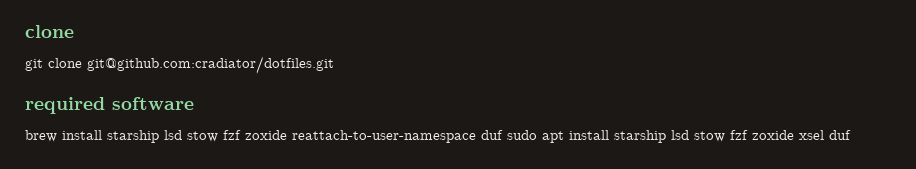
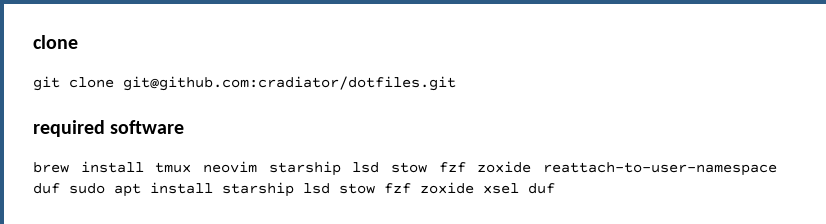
(102, 135) none -> [155,161,257,173] tmux neovim

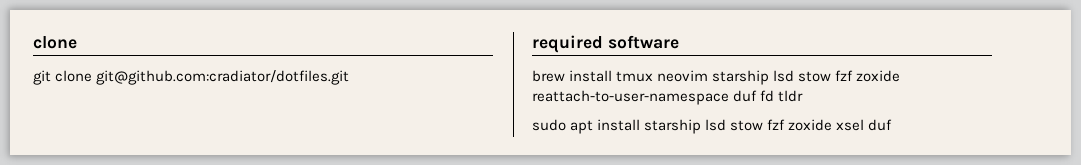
(60, 188) none -> [760,90,804,102] fd tldr //

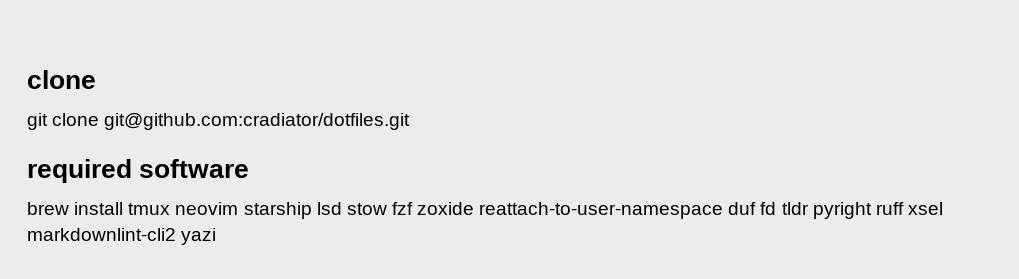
[532,119,893,134] // sudo apt install starship lsd stow fzf zoxide xsel duf -> [812,202,943,219] [27,228,217,245] pyright ruff xsel markdownlint-cli2 yazi

